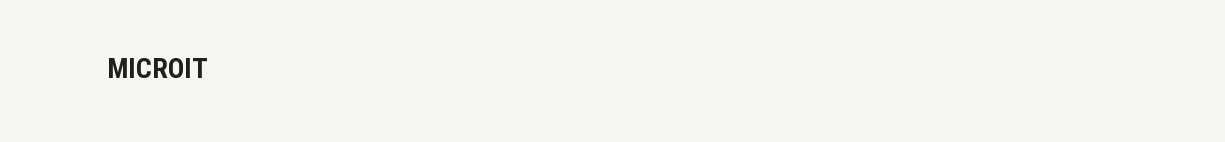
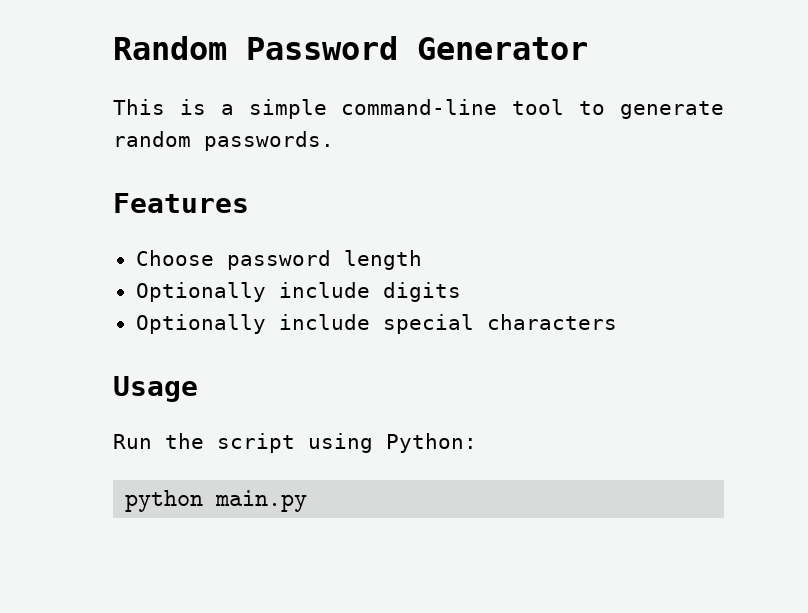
[107,58,208,78] MICROIT -> [113,36,588,60] [113,99,724,119] [113,131,334,151] [113,193,249,213] [135,250,422,270] [135,282,461,302] [135,314,617,334] [113,376,198,402] [113,433,477,453] [125,490,308,512] Random Password Generator // This is a simple command-line tool to generate random passwords. // Features // Choose password length // Optionally include digits // Optionally include special characters // Usage // Run the script using Python: // python main.py

